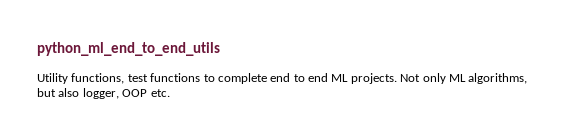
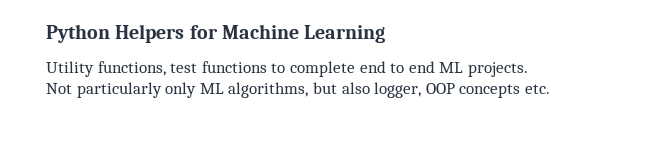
[37,42,220,56] python_ml_end_to_end_utils -> [46,24,386,43] Python Helpers for Machine Learning
[400,74,421,82] Not -> [46,82,162,98] // Not particularly
(148, 93) none -> [459,84,521,98] concepts

